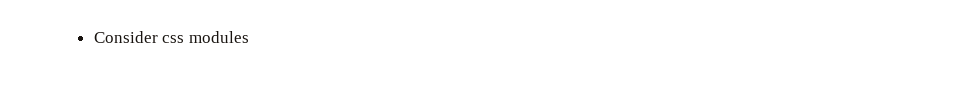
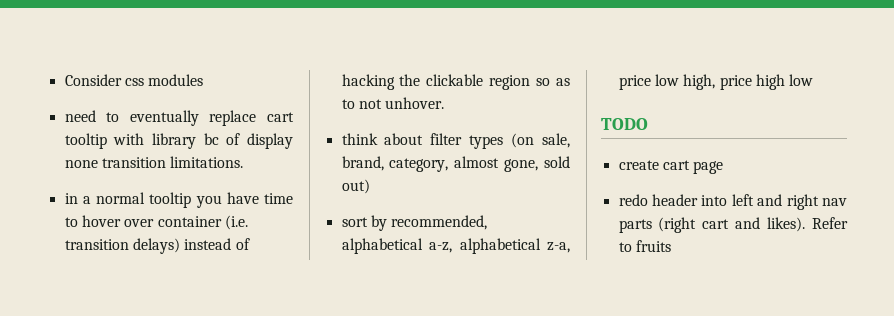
(249, 37) none -> [64,110,294,126] [64,133,293,149] [64,156,244,168] [64,192,293,208] [64,215,248,230] [64,238,250,254] [341,74,570,90] [341,97,445,109] [341,133,570,149] [341,156,570,172] [341,179,370,194] [341,215,488,231] [341,238,570,254] [618,74,814,90] [601,118,648,130] [618,160,724,174] [618,194,847,210] [618,217,848,233] [618,240,671,252] // need to eventually replace cart tooltip with library bc of display none transition limitations. // in a normal tooltip you have time to hover over container (i.e. transition delays) instead of hacking the clickable region so as to not unhover. // think about filter types (on sale, brand, category, almost gone, sold out) // sort by recommended, alphabetical a-z, alphabetical z-a, price low high, price high low // TODO // create cart page // redo header into left and right nav parts (right cart and likes). Refer to fruits

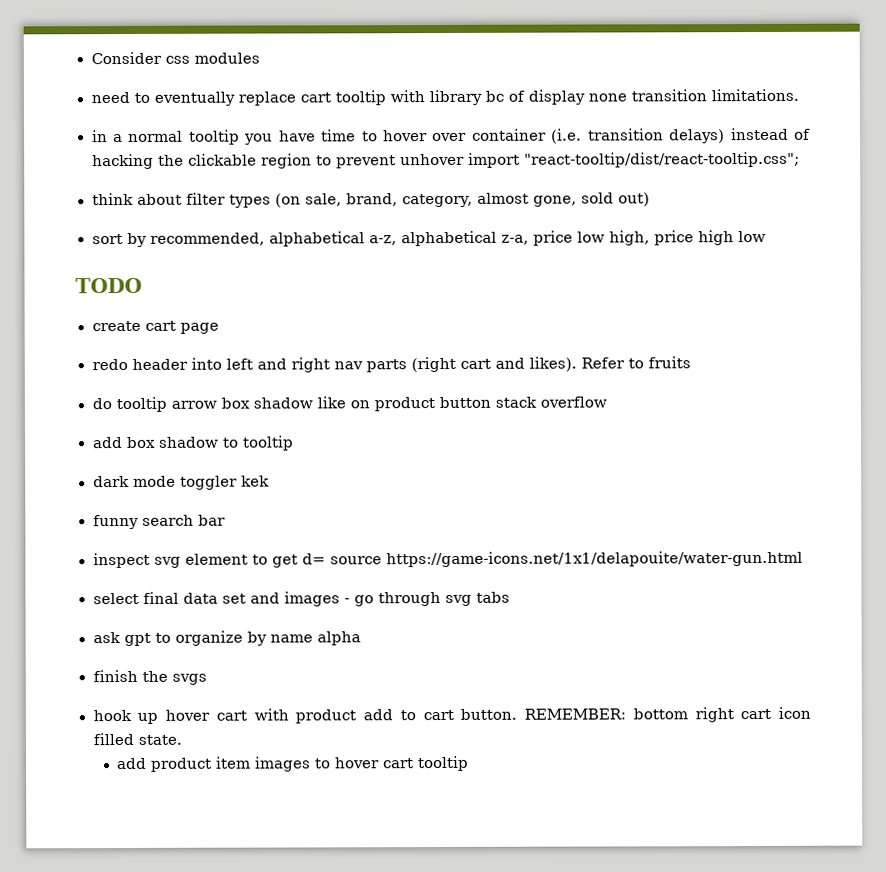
[536,78,570,86] [341,97,445,109] so as to not unhover. -> [315,151,800,169] to prevent unhover import "react-tooltip/dist/react-tooltip.css";
(671, 246) none -> [91,396,607,413] [92,435,294,451] [92,475,270,490] [92,514,226,530] [92,550,803,569] [92,591,510,607] [92,630,361,647] [92,669,207,685] [92,706,811,724] [92,732,182,746] [117,755,470,772] // do tooltip arrow box shadow like on product button stack overflow // add box shadow to tooltip // dark mode toggler kek // funny search bar // inspect svg element to get d= source https://game-icons.net/1x1/delapouite/water-gun.html // select final data set and images - go through svg tabs // ask gpt to organize by name alpha // finish the svgs // hook up hover cart with product add to cart button. REMEMBER: bottom right cart icon filled state. // add product item images to hover cart tooltip

